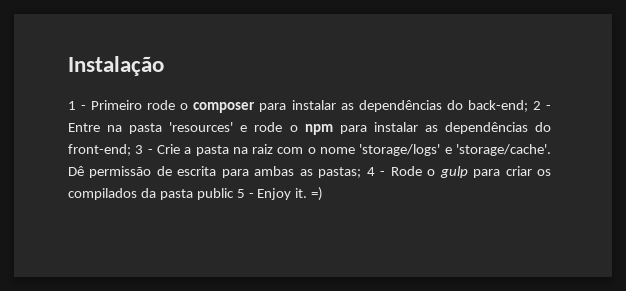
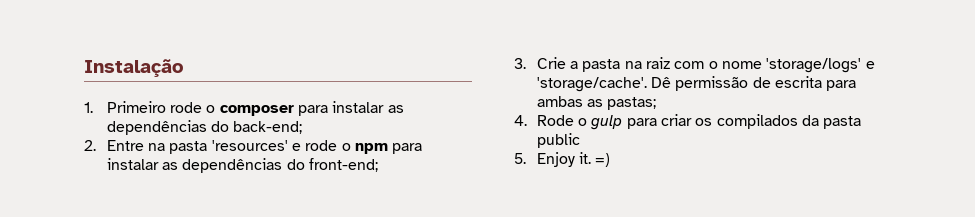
[68,101,87,110] 1 - -> [84,102,93,113] 1.
[532,101,552,110] 2 - -> [84,140,96,151] // 2.
[135,145,153,154] 3 - -> [514,58,526,69] // 3.
[366,167,386,176] 4 - -> [514,115,527,126] // 4.
[236,189,254,198] 5 - -> [514,153,526,164] // 5.

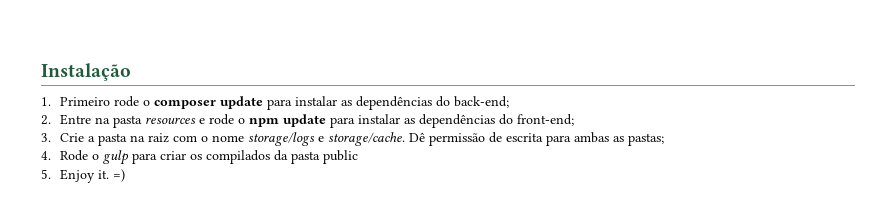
(294, 110) none -> [219,96,263,109] update
[211,140,288,151] 'resources' -> [144,117,196,124] resources
(388, 148) none -> [282,114,326,127] update
[766,58,875,73] [536,77,647,92] 'storage/logs' e 'storage/cache'. -> [247,132,405,146] storage/logs e storage/cache.

